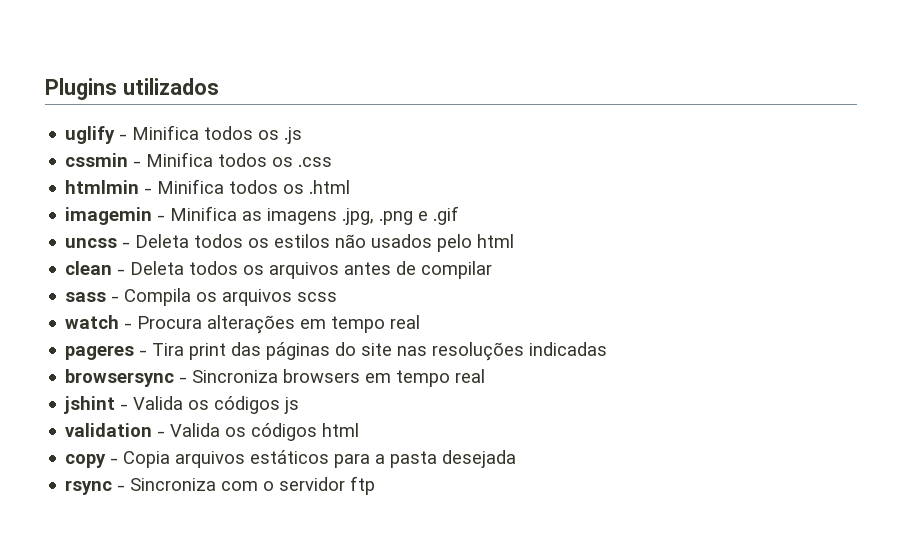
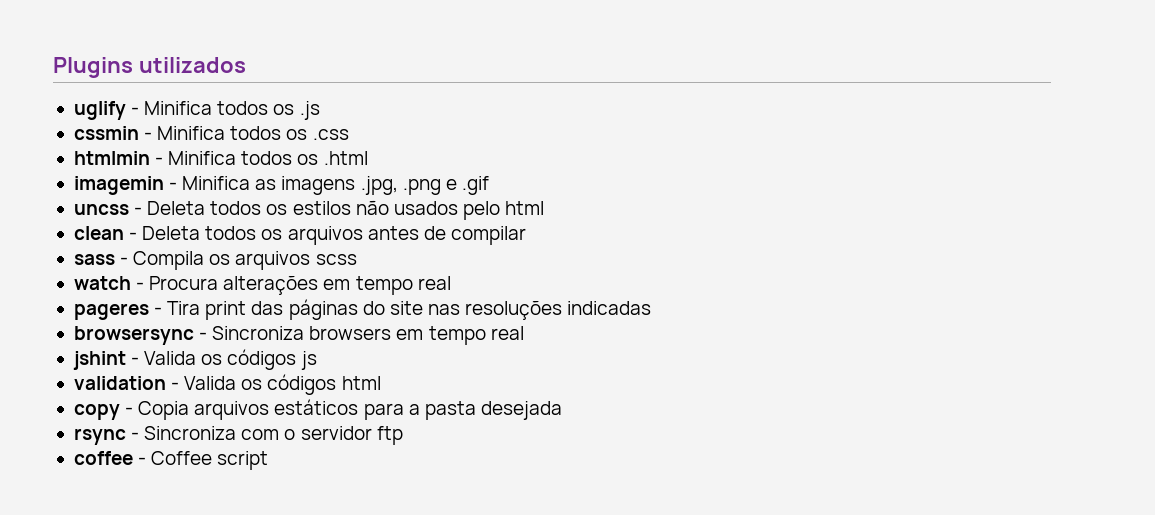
(376, 485) none -> [73,451,269,470] // coffee - Coffee script

